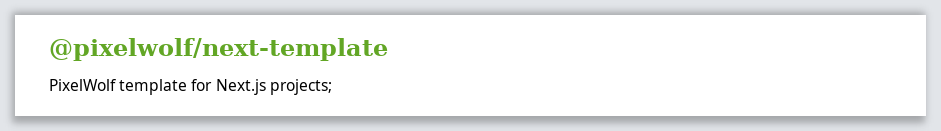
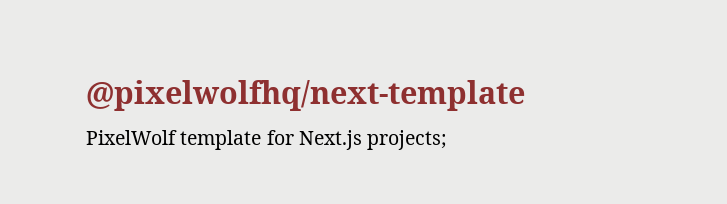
[49,38,388,61] @pixelwolf/next-template -> [86,80,525,111] @pixelwolfhq/next-template

